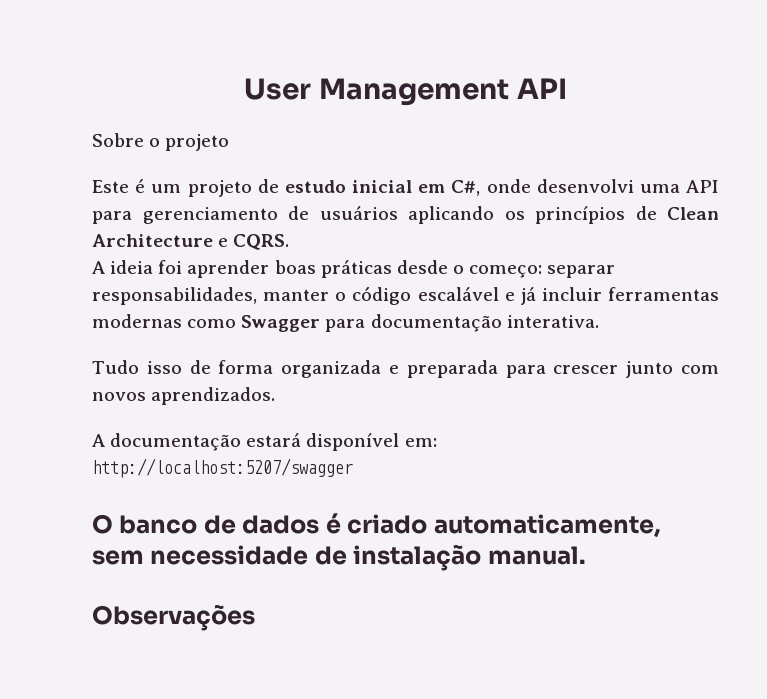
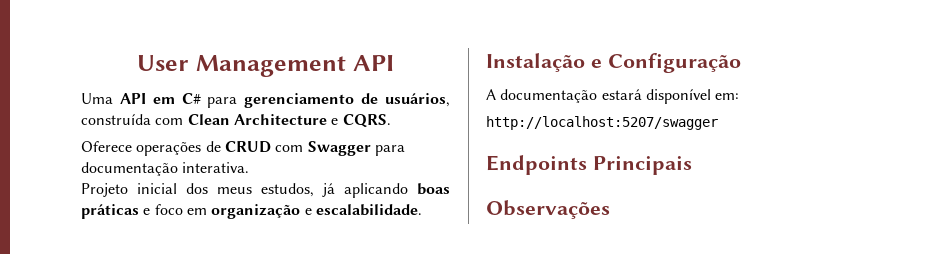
[92,133,230,151] [92,179,719,197] [92,206,719,224] [92,234,290,250] [92,260,616,278] [92,286,719,305] [92,314,599,332] [92,360,720,378] [92,387,276,405] Sobre o projeto // Este é um projeto de estudo inicial em C#, onde desenvolvi uma API para gerenciamento de usuários aplicando os princípios de Clean Architecture e CQRS. // A ideia foi aprender boas práticas desde o começo: separar responsabilidades, manter o código escalável e já incluir ferramentas modernas como Swagger para documentação interativa. // Tudo isso de forma organizada e preparada para crescer junto com novos aprendizados. -> [81,93,450,108] [81,114,391,128] [81,141,405,156] [81,162,250,176] [81,183,450,198] [81,204,422,219] [486,53,741,73] Uma API em C# para gerenciamento de usuários, construída com Clean Architecture e CQRS. // Oferece operações de CRUD com Swagger para documentação interativa. // Projeto inicial dos meus estudos, já aplicando boas práticas e foco em organização e escalabilidade. // Instalação e Configuração
[92,513,661,538] [92,544,586,571] O banco de dados é criado automaticamente, sem necessidade de instalação manual. -> [486,155,692,175] Endpoints Principais

